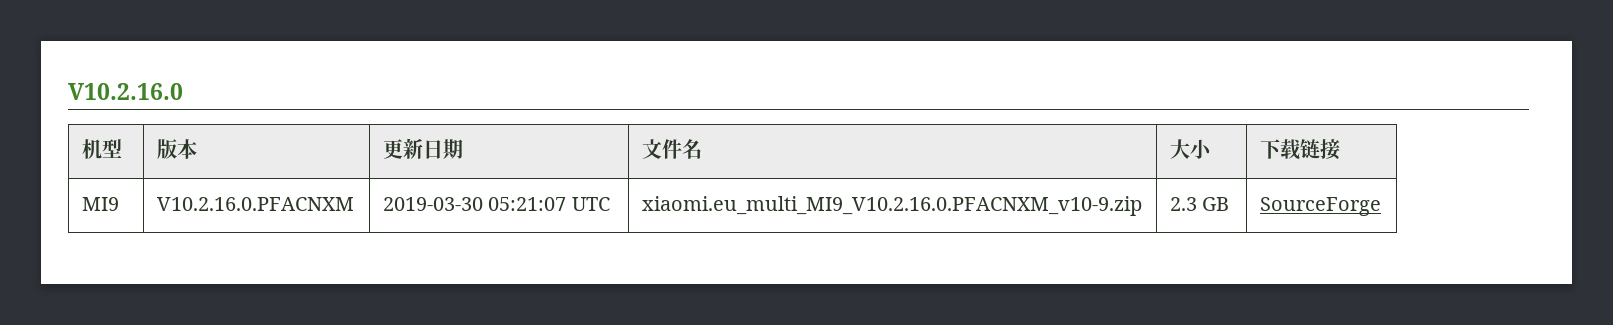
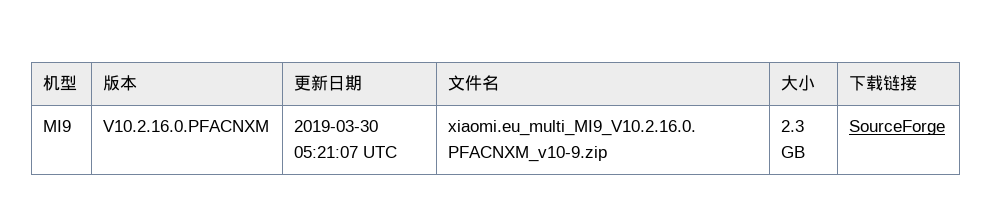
[68,83,183,100] V10.2.16.0 // -> (43, 83) none

